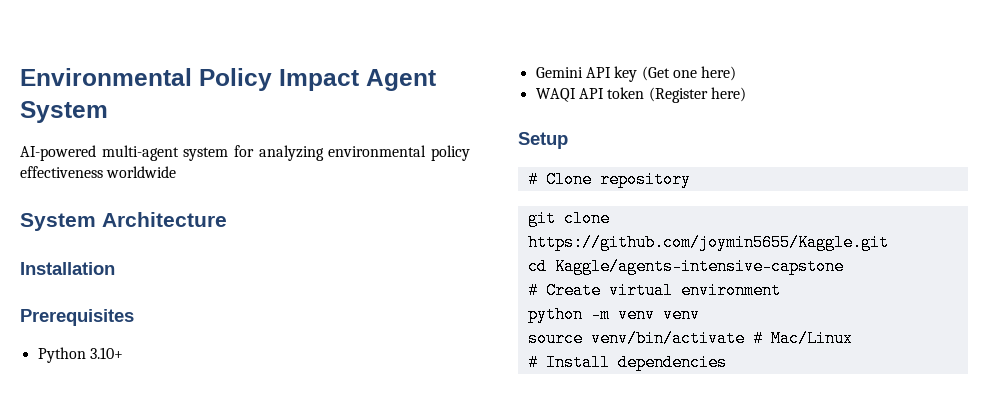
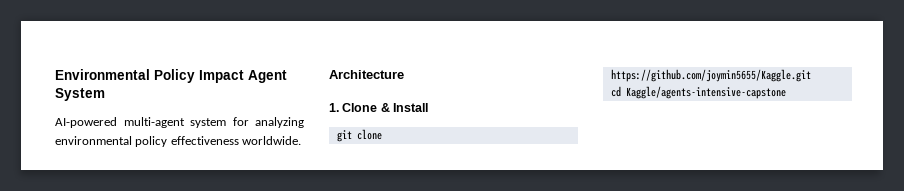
[106,166,177,178] [20,213,96,231] worldwide // System -> [242,136,302,145] worldwide. //
[20,262,115,275] [20,309,134,326] [37,347,123,363] [535,66,737,82] [535,87,746,103] [518,132,568,149] [527,171,691,188] Installation // Prerequisites // Python 3.10+ // Gemini API key (Get one here) // WAQI API token (Register here) // Setup // # Clone repository -> [329,103,429,112] 1. Clone & Install
[527,282,781,299] [527,306,700,323] [527,330,853,347] [527,354,727,371] // # Create virtual environment // python -m venv venv // source venv/bin/activate # Mac/Linux // # Install dependencies -> (786, 92) none

